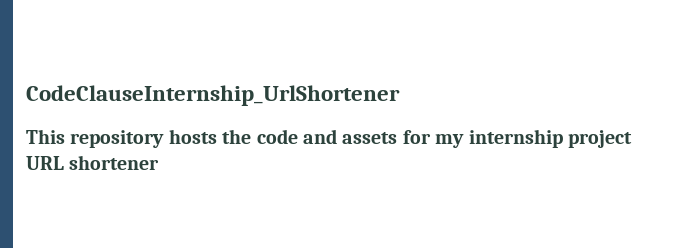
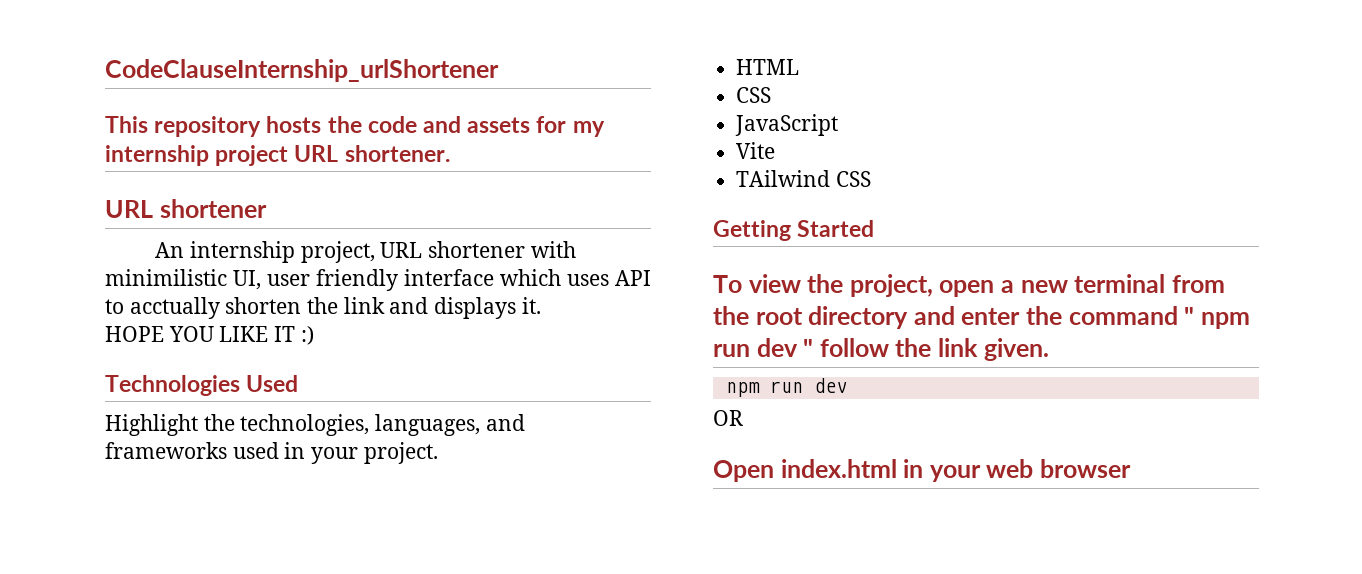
[26,85,400,106] CodeClauseInternship_UrlShortener -> [105,59,499,82] CodeClauseInternship_urlShortener
[69,155,160,170] shortener -> [344,145,450,162] [105,199,267,218] [155,241,576,263] [105,269,651,291] [105,297,541,319] [105,326,314,345] [105,375,299,396] [105,414,525,436] [105,442,438,464] [736,59,800,75] [736,87,772,103] [735,114,839,136] [736,142,776,159] [736,170,871,187] [713,220,875,241] [713,274,1225,297] [713,306,1250,329] [713,338,1049,361] [725,378,847,397] [713,410,743,426] [713,459,1132,482] shortener. // URL shortener // An internship project, URL shortener with minimilistic UI, user friendly interface which uses API to acctually shorten the link and displays it. // HOPE YOU LIKE IT :) // Technologies Used // Highlight the technologies, languages, and frameworks used in your project. // HTML // CSS // JavaScript // Vite // TAilwind CSS // Getting Started // To view the project, open a new terminal from the root directory and enter the command " npm run dev " follow the link given. // npm run dev // OR // Open index.html in your web browser

